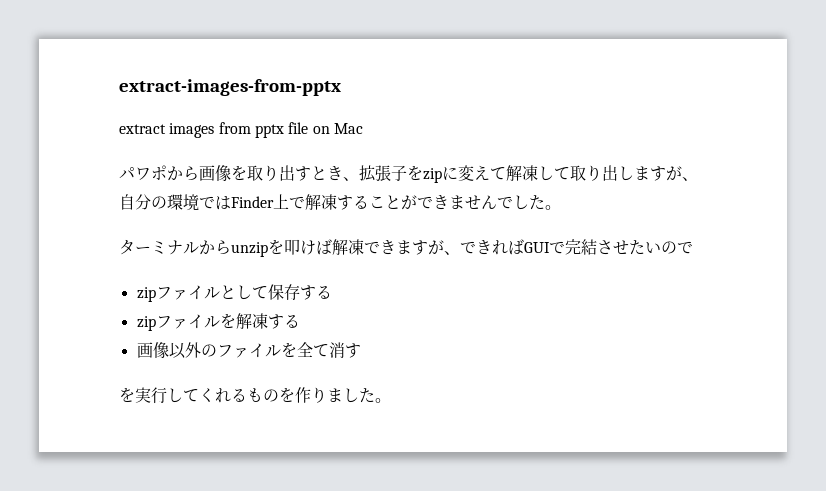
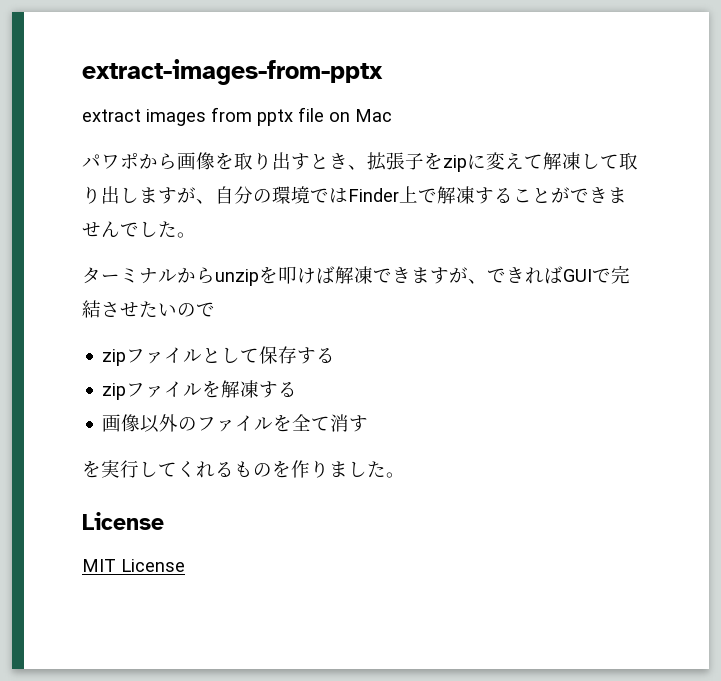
(391, 400) none -> [82,512,164,530] [82,559,185,572] // License // MIT License

